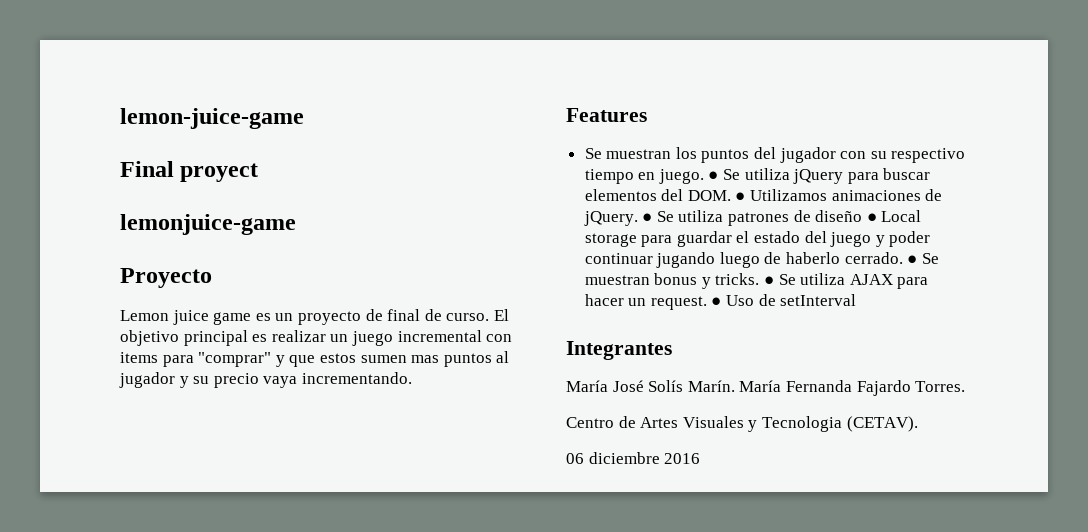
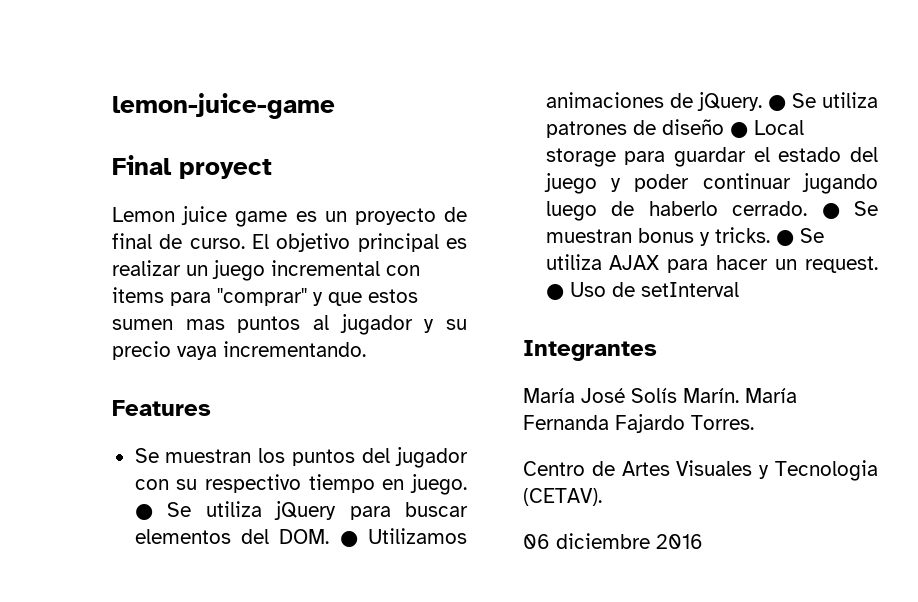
[120,214,296,235] [120,268,212,288] // lemonjuice-game // Proyecto -> (272, 169) none

